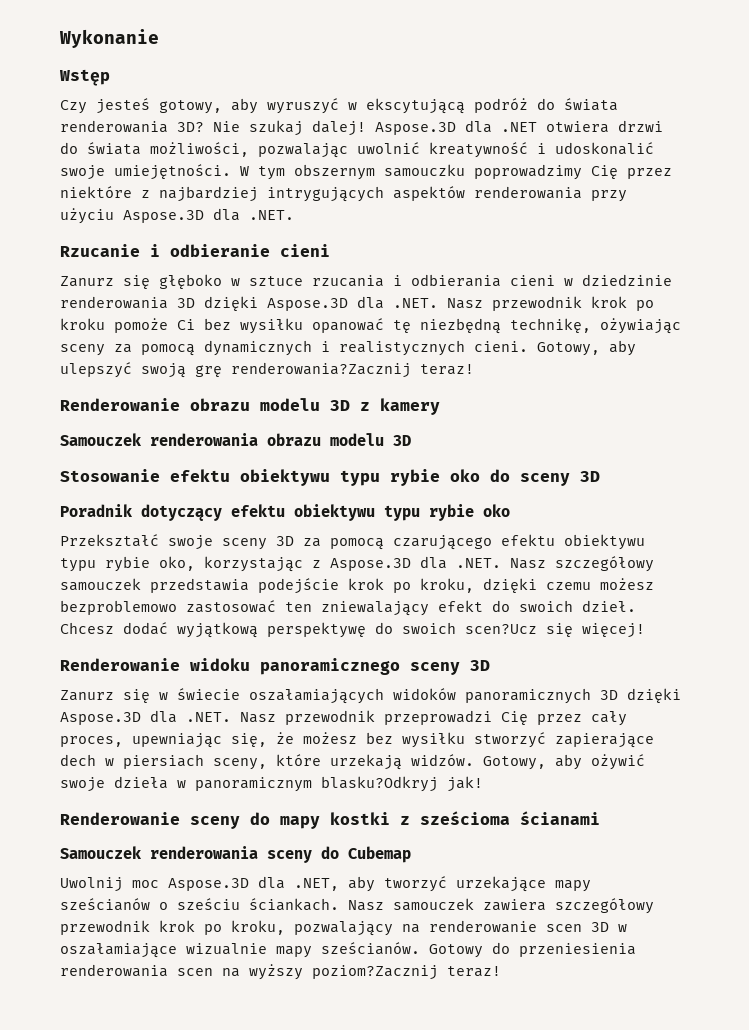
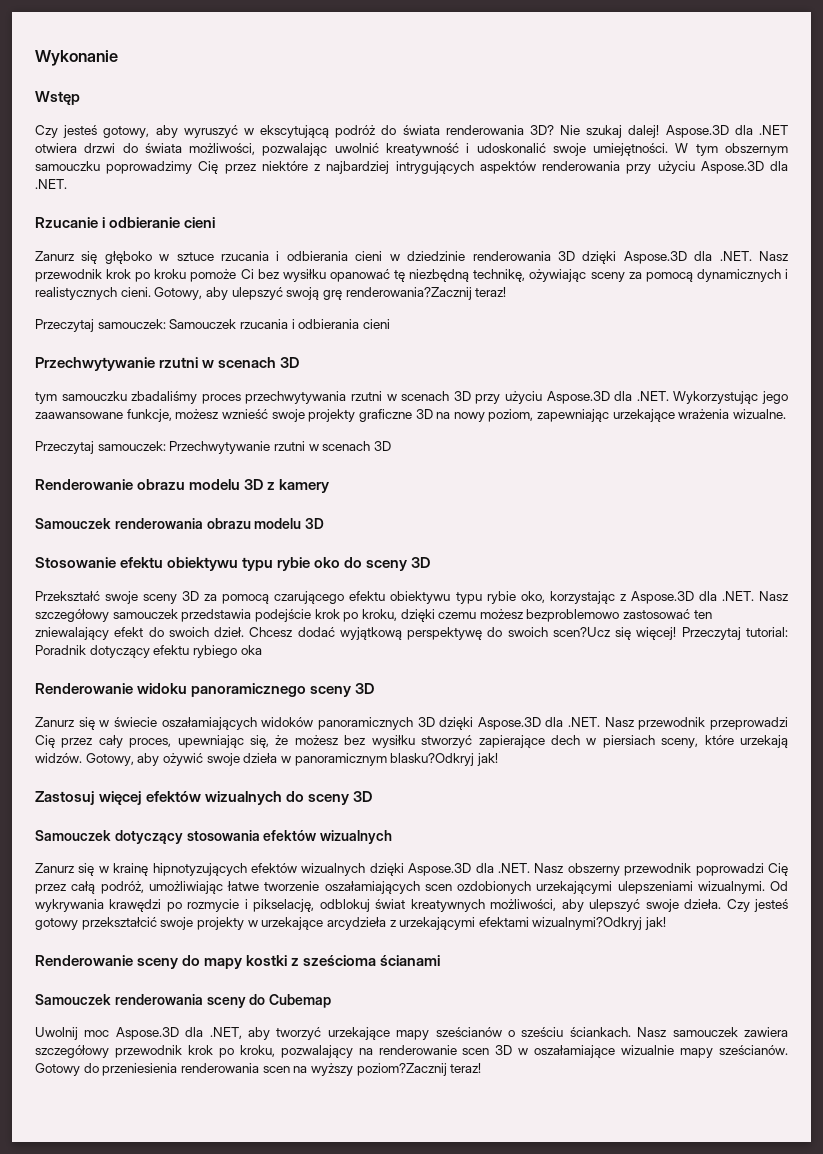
(474, 369) none -> [35,319,390,332] [35,357,300,371] [35,391,789,404] [35,409,787,422] [35,441,391,454] // Przeczytaj samouczek: Samouczek rzucania i odbierania cieni // Przechwytywanie rzutni w scenach 3D // tym samouczku zbadaliśmy proces przechwytywania rzutni w scenach 3D przy użyciu Aspose.3D dla .NET. Wykorzystując jego zaawansowane funkcje, możesz wznieść swoje projekty graficzne 3D na nowy poziom, zapewniając urzekające wrażenia wizualne. // Przeczytaj samouczek: Przechwytywanie rzutni w scenach 3D
[60,504,510,521] // Poradnik dotyczący efektu obiektywu typu rybie oko -> (431, 562) none
(645, 630) none -> [681,627,788,640] [35,645,262,658] Przeczytaj tutorial: Poradnik dotyczący efektu rybiego oka
(483, 784) none -> [35,791,373,805] [35,830,393,844] [35,863,788,876] [35,881,788,894] [35,899,789,912] [35,917,667,930] // Zastosuj więcej efektów wizualnych do sceny 3D // Samouczek dotyczący stosowania efektów wizualnych // Zanurz się w krainę hipnotyzujących efektów wizualnych dzięki Aspose.3D dla .NET. Nasz obszerny przewodnik poprowadzi Cię przez całą podróż, umożliwiając łatwe tworzenie oszałamiających scen ozdobionych urzekającymi ulepszeniami wizualnymi. Od wykrywania krawędzi po rozmycie i pikselację, odblokuj świat kreatywnych możliwości, aby ulepszyć swoje dzieła. Czy jesteś gotowy przekształcić swoje projekty w urzekające arcydzieła z urzekającymi efektami wizualnymi?Odkryj jak!

